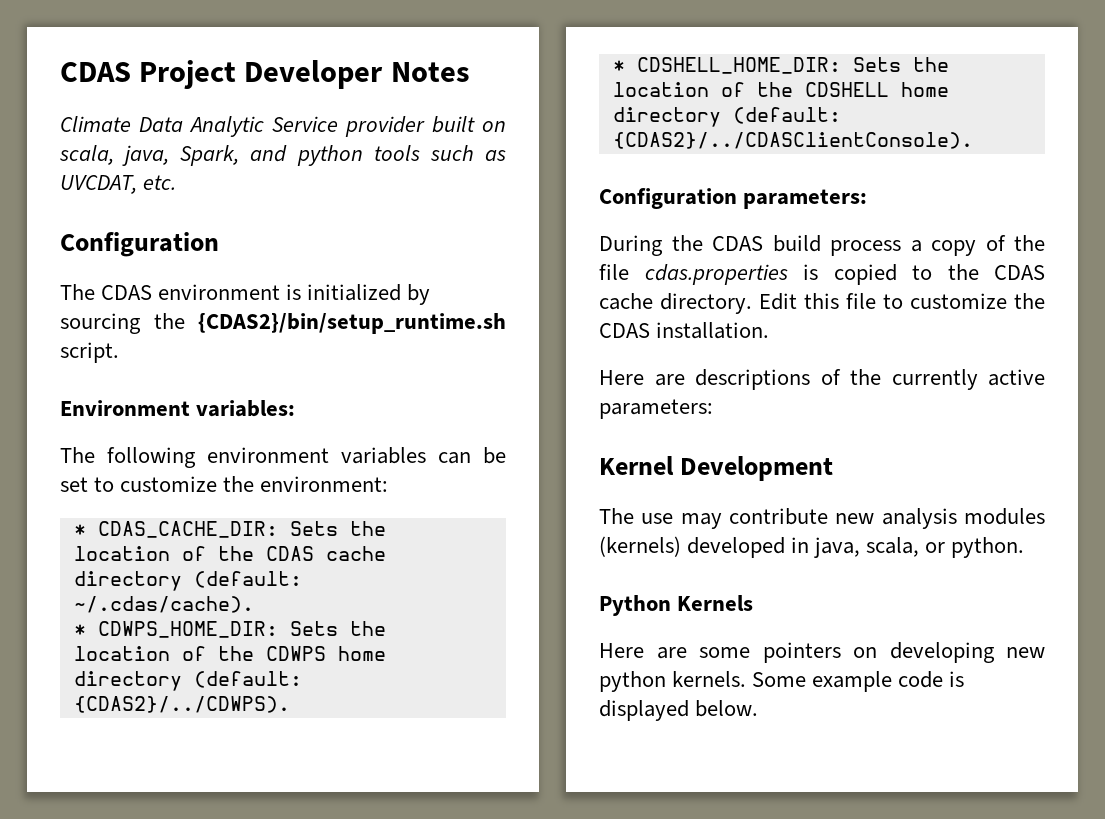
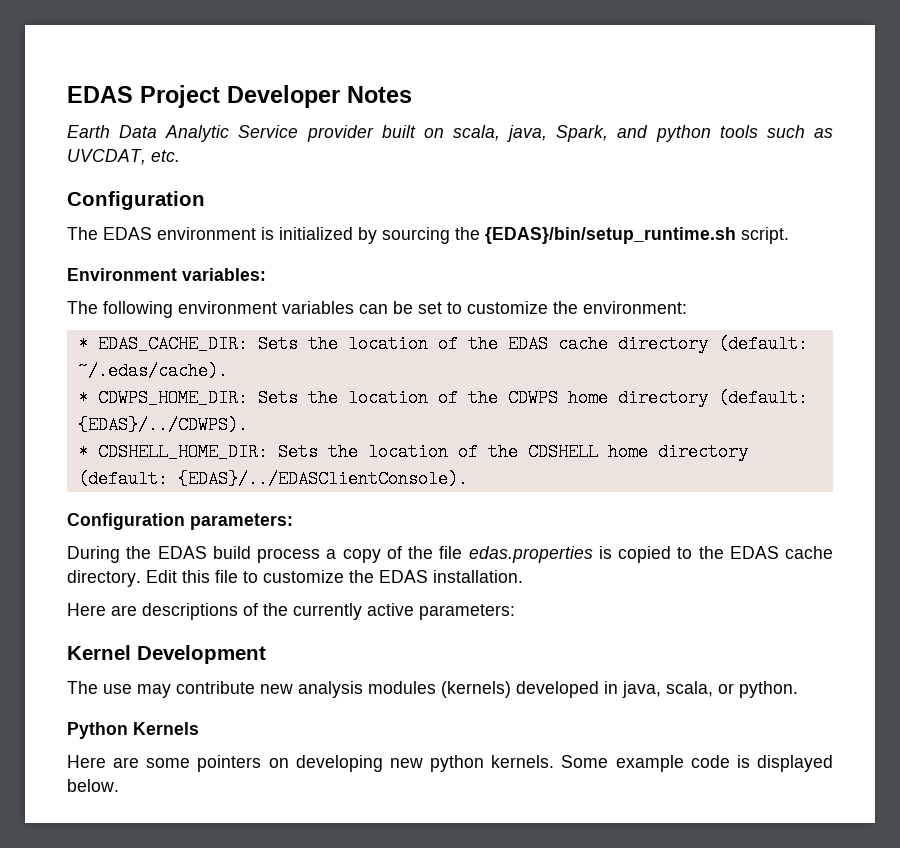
[60,62,131,82] CDAS -> [67,86,133,103] EDAS
[60,116,131,132] Climate -> [67,125,110,138] Earth
[101,285,153,300] CDAS -> [103,227,152,240] EDAS
[198,313,506,334] {CDAS2}/bin/setup_runtime.sh -> [485,227,736,244] {EDAS}/bin/setup_runtime.sh
[97,521,386,538] [73,546,314,561] CDAS_CACHE_DIR: Sets the location of the CDAS -> [97,335,548,353] EDAS_CACHE_DIR: Sets the location of the EDAS
[73,596,254,613] ~/.cdas/cache). -> [77,362,228,380] ~/.edas/cache).
[73,696,290,713] {CDAS2}/../CDWPS). -> [77,416,248,434] {EDAS}/../CDWPS).
[612,132,973,149] {CDAS2}/../CDASClientConsole). -> [177,470,468,488] {EDAS}/../EDASClientConsole).
[712,236,763,251] CDAS -> [157,546,207,559] EDAS
[644,264,788,285] cdas.properties -> [468,546,593,563] edas.properties
[994,265,1045,280] CDAS -> [729,546,779,559] EDAS
[599,323,650,338] CDAS -> [379,570,428,583] EDAS

